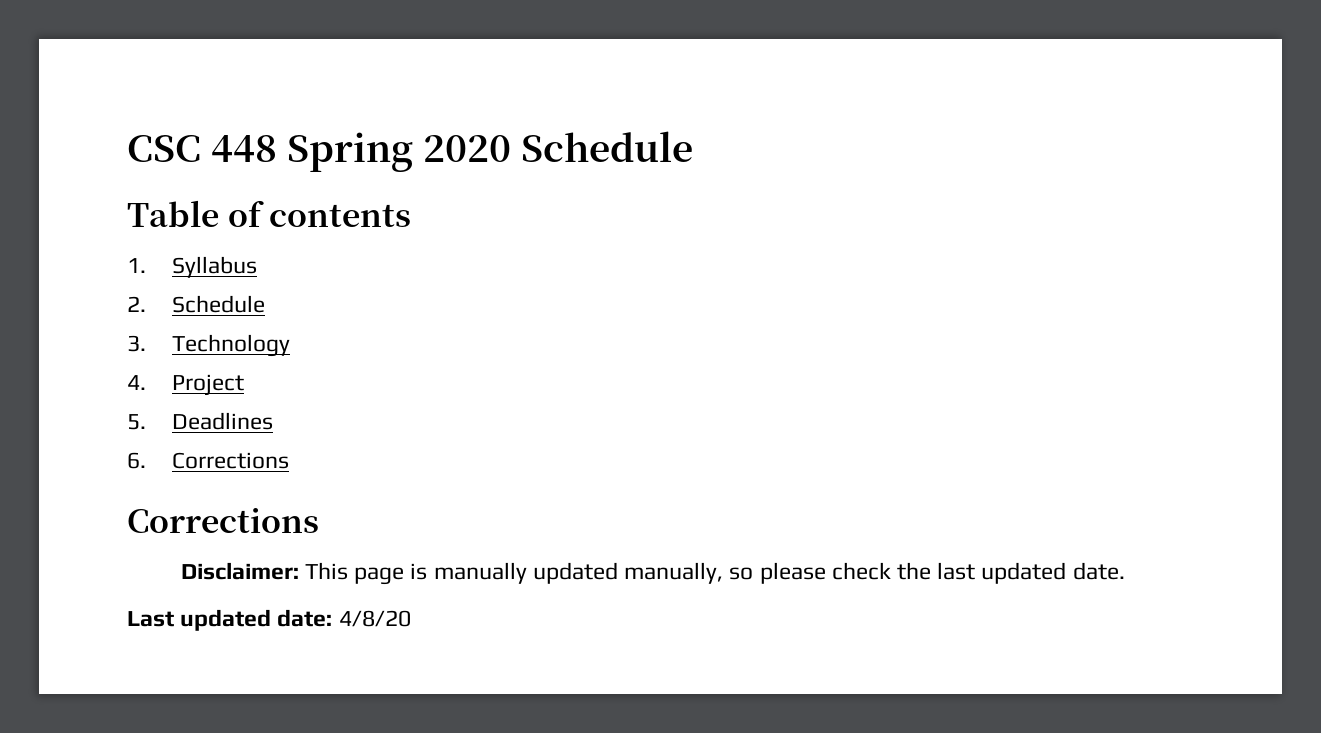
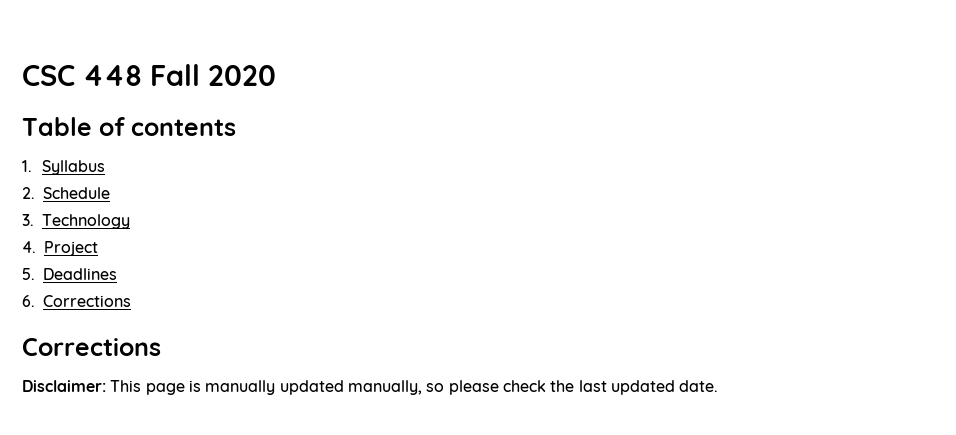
[286,132,413,172] Spring -> [150,64,200,86] Fall
[520,131,693,162] Schedule -> (276, 75) none
[127,609,411,631] // Last updated date: 4/8/20 -> (719, 386) none

